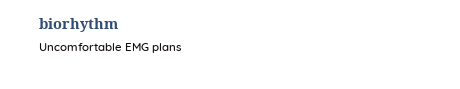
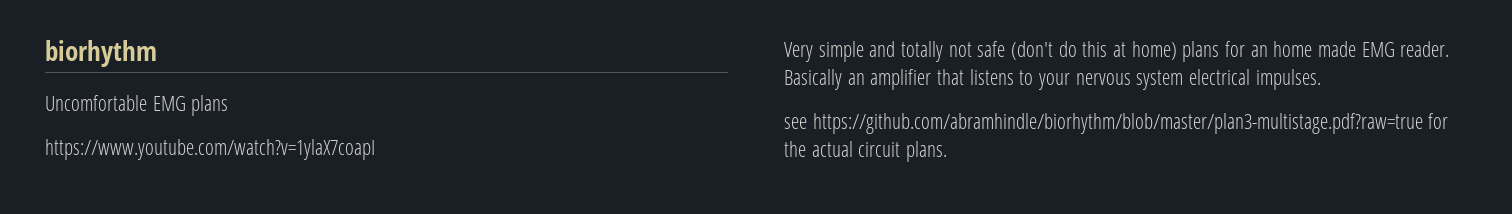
(183, 48) none -> [45,139,375,160] [784,41,1450,62] [784,69,1321,90] [784,113,1449,134] [784,141,948,162] // https://www.youtube.com/watch?v=1ylaX7coapI // Very simple and totally not safe (don't do this at home) plans for an home made EMG reader. Basically an amplifier that listens to your nervous system electrical impulses. // see https://github.com/abramhindle/biorhythm/blob/master/plan3-multistage.pdf?raw=true for the actual circuit plans.

